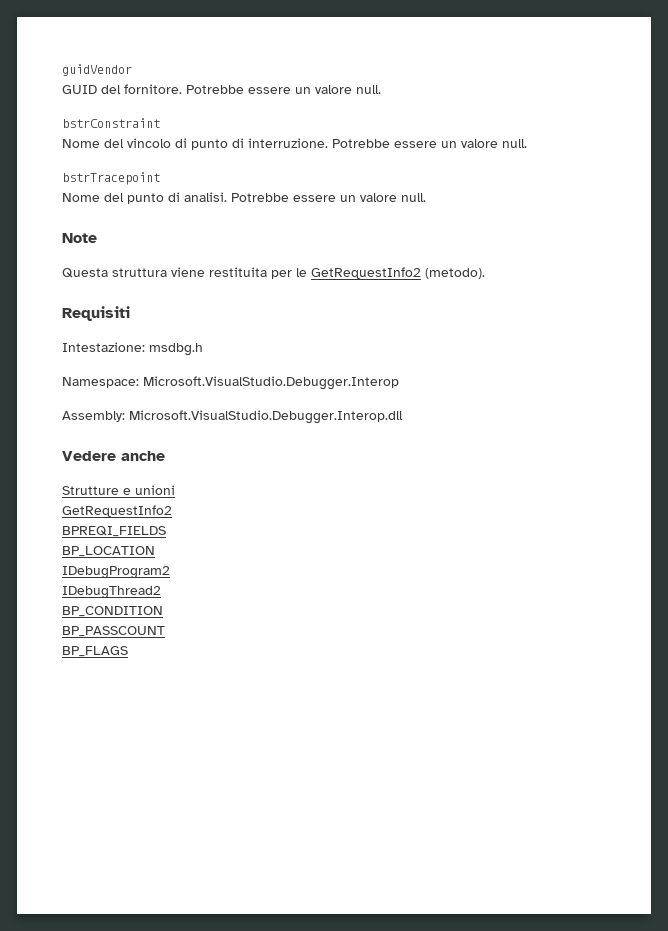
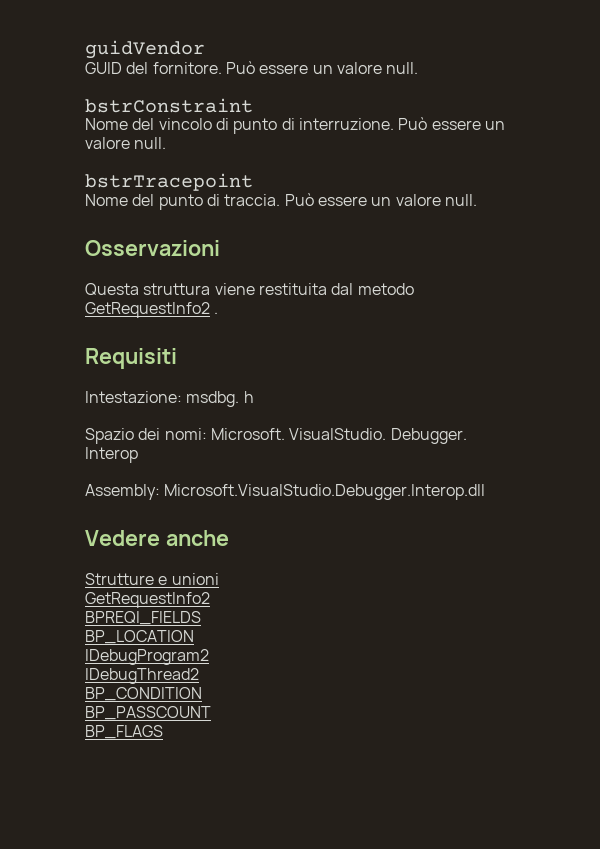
[186,85,244,94] Potrebbe -> [225,61,255,74] Può
[332,139,390,148] Potrebbe -> [398,117,428,130] Può
[184,192,426,202] [62,233,97,243] analisi. Potrebbe essere un valore null. // Note -> [224,193,477,206] [85,240,220,256] traccia. Può essere un valore null. // Osservazioni
[271,267,485,279] [62,306,130,321] [62,342,203,356] [62,376,399,390] per le GetRequestInfo2 (metodo). // Requisiti // Intestazione: msdbg.h // Namespace: Microsoft.VisualStudio.Debugger.Interop -> [331,283,414,295] [85,302,219,318] [85,348,177,369] [85,391,254,407] [85,428,467,444] [85,447,138,463] dal metodo GetRequestInfo2 . // Requisiti // Intestazione: msdbg. h // Spazio dei nomi: Microsoft. VisualStudio. Debugger. Interop

